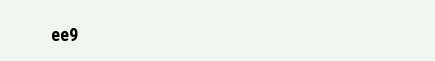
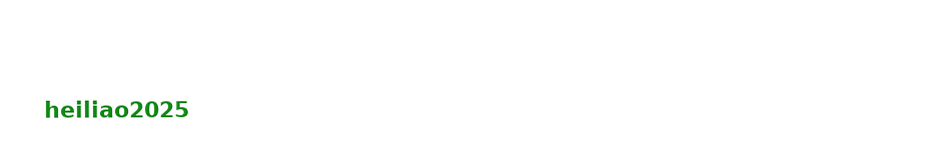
[51,28,78,41] ee9 -> [44,100,190,118] heiliao2025

